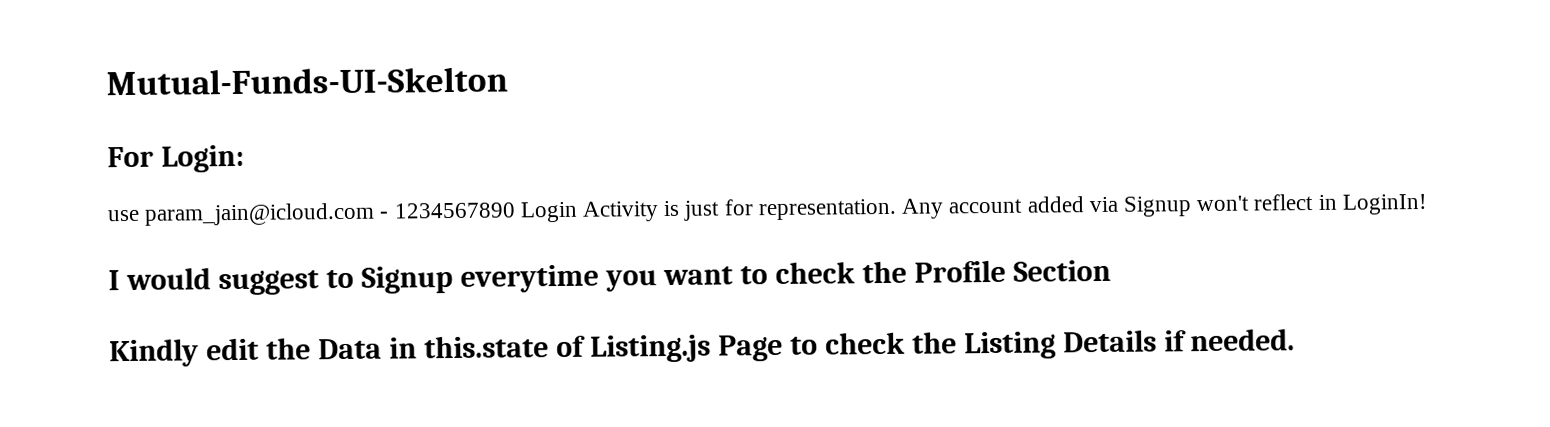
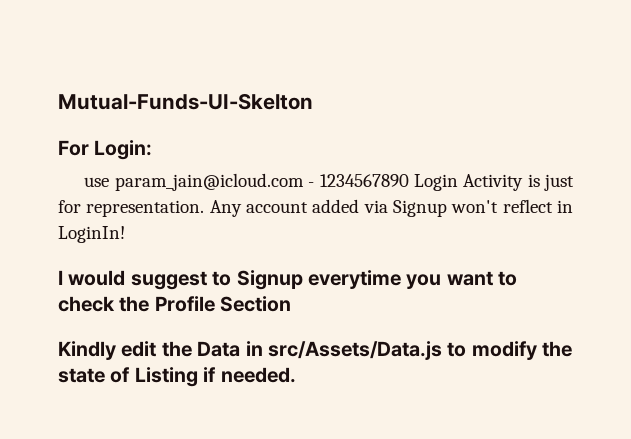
[423,329,1157,363] this.state of Listing.js Page to check the Listing Details -> [268,341,573,360] [58,367,198,387] src/Assets/Data.js to modify the state of Listing

